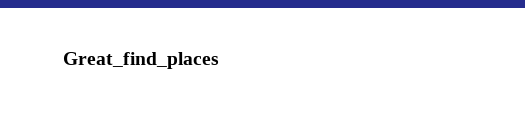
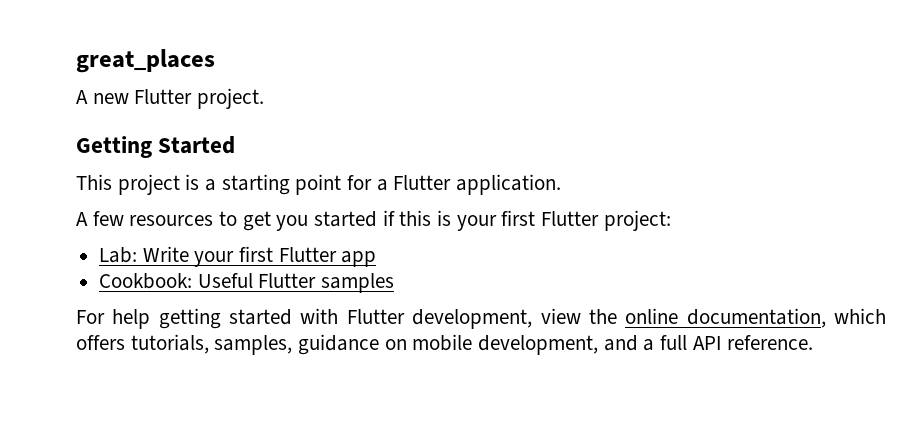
[63,52,219,69] Great_find_places -> [76,49,215,73] [76,88,265,109] [76,136,236,158] [76,174,562,195] [76,210,671,231] [99,246,377,267] [99,273,395,293] [76,308,887,329] [76,334,814,355] great_places // A new Flutter project. // Getting Started // This project is a starting point for a Flutter application. // A few resources to get you started if this is your first Flutter project: // Lab: Write your first Flutter app // Cookbook: Useful Flutter samples // For help getting started with Flutter development, view the online documentation, which offers tutorials, samples, guidance on mobile development, and a full API reference.

